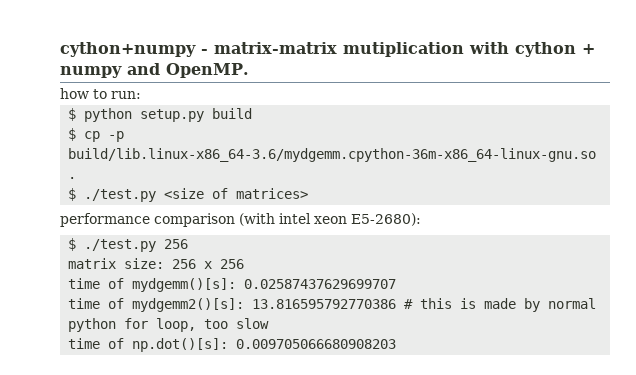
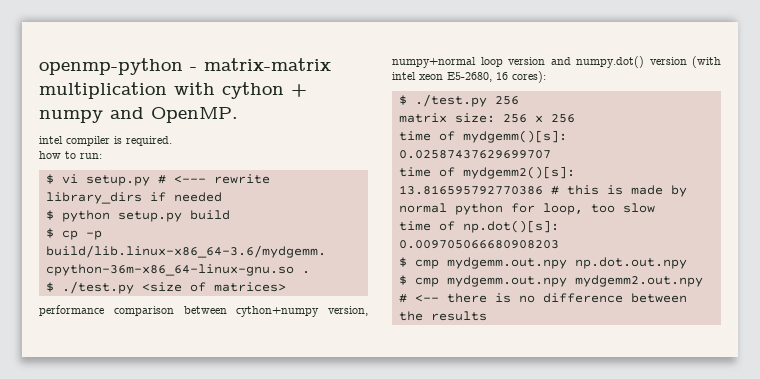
[60,42,196,57] cython+numpy -> [39,58,183,75] openmp-python
[343,42,464,57] mutiplication -> [39,82,167,99] multiplication
(249, 70) none -> [39,136,172,146] // intel compiler is required.
(141, 95) none -> [45,174,270,186] [45,192,222,204] // $ vi setup.py # <--- rewrite library_dirs if needed
[239,213,421,226] (with intel xeon E5-2680): -> [183,306,368,317] [392,56,721,68] [392,71,546,83] between cython+numpy version, numpy+normal loop version and numpy.dot() version (with intel xeon E5-2680, 16 cores):
(397, 344) none -> [398,257,687,269] [398,275,703,287] [398,293,687,303] [398,311,487,321] // $ cmp mydgemm.out.npy np.dot.out.npy // $ cmp mydgemm.out.npy mydgemm2.out.npy # <-- there is no difference between the results

